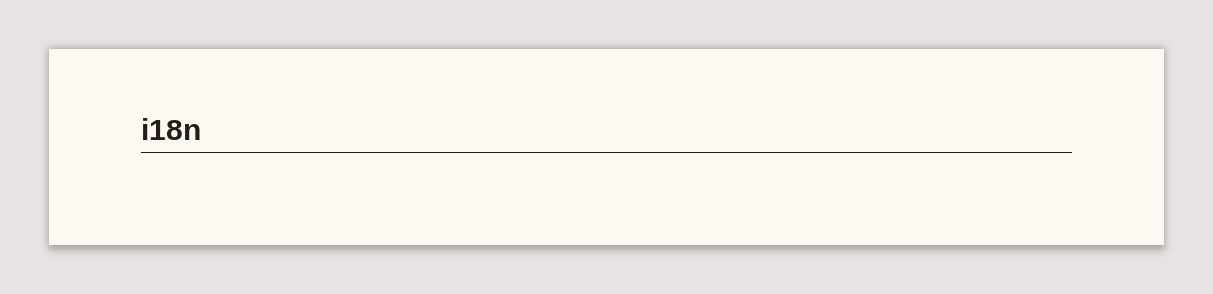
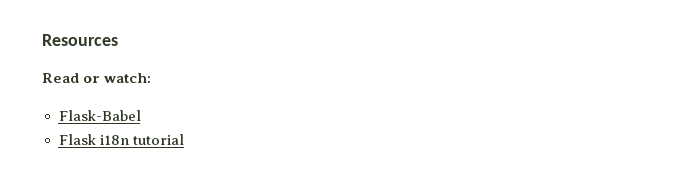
[141,118,201,140] i18n -> [42,34,118,46] [42,73,152,83] [58,110,141,121] [58,134,184,145] Resources // Read or watch: // Flask-Babel // Flask i18n tutorial

